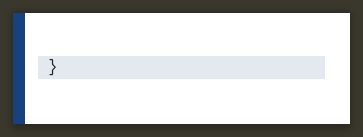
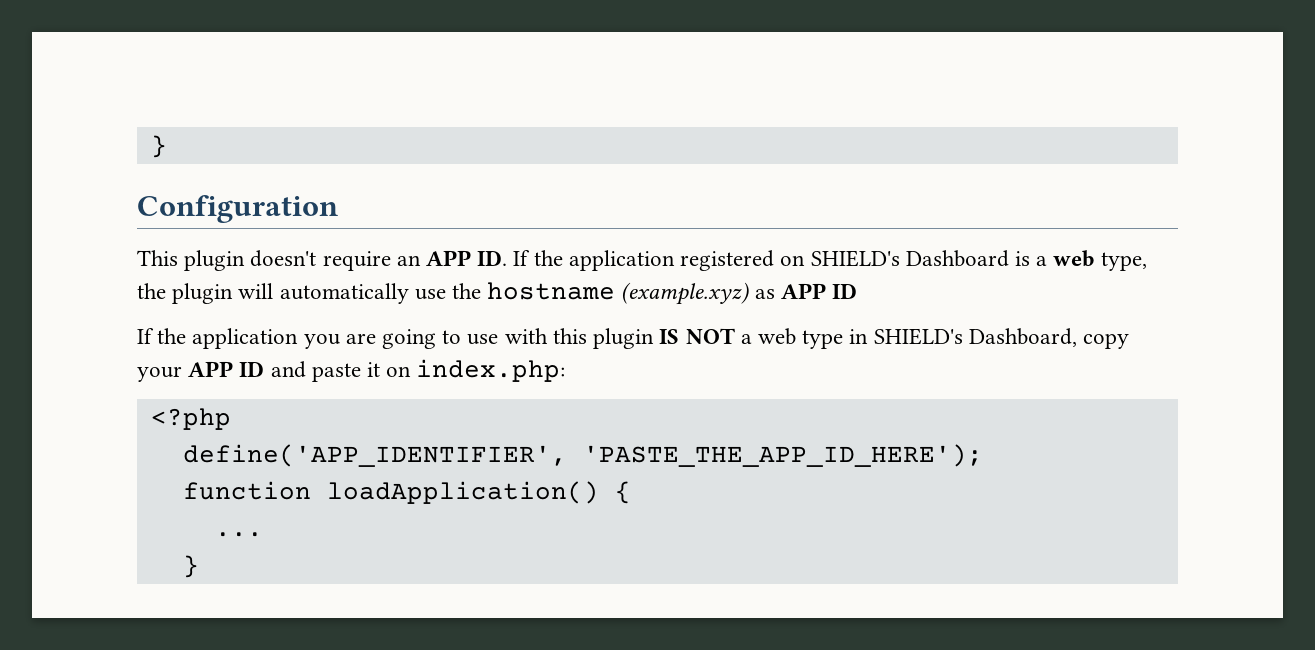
[47,58,58,76] } -> [150,135,167,158] [137,195,338,223] [137,250,1147,271] [137,282,858,305] [137,328,1129,349] [137,359,566,382] [150,408,231,430] [182,444,983,467] [182,481,631,504] [214,532,263,537] [182,555,199,578] } // Configuration // This plugin doesn't require an APP ID. If the application registered on SHIELD's Dashboard is a web type, the plugin will automatically use the hostname (example.xyz) as APP ID // If the application you are going to use with this plugin IS NOT a web type in SHIELD's Dashboard, copy your APP ID and paste it on index.php: // <?php // define('APP_IDENTIFIER', 'PASTE_THE_APP_ID_HERE'); // function loadApplication() { // ... // }

